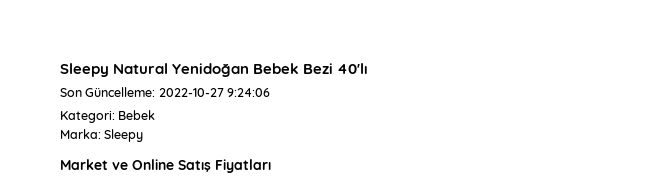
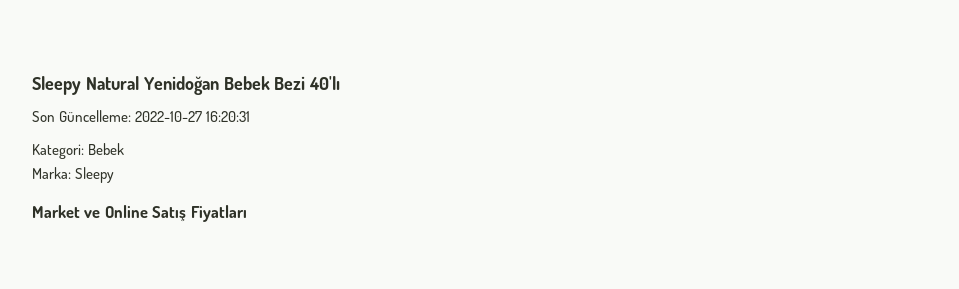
[227,88,271,97] 9:24:06 -> [206,111,251,122] 16:20:31

